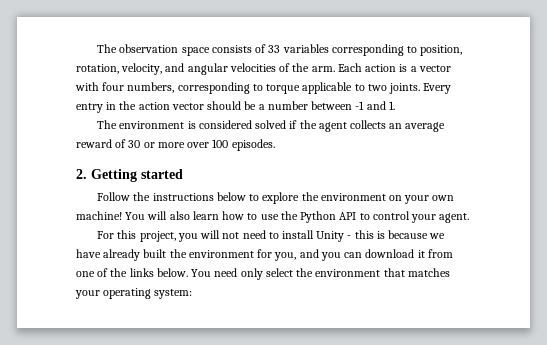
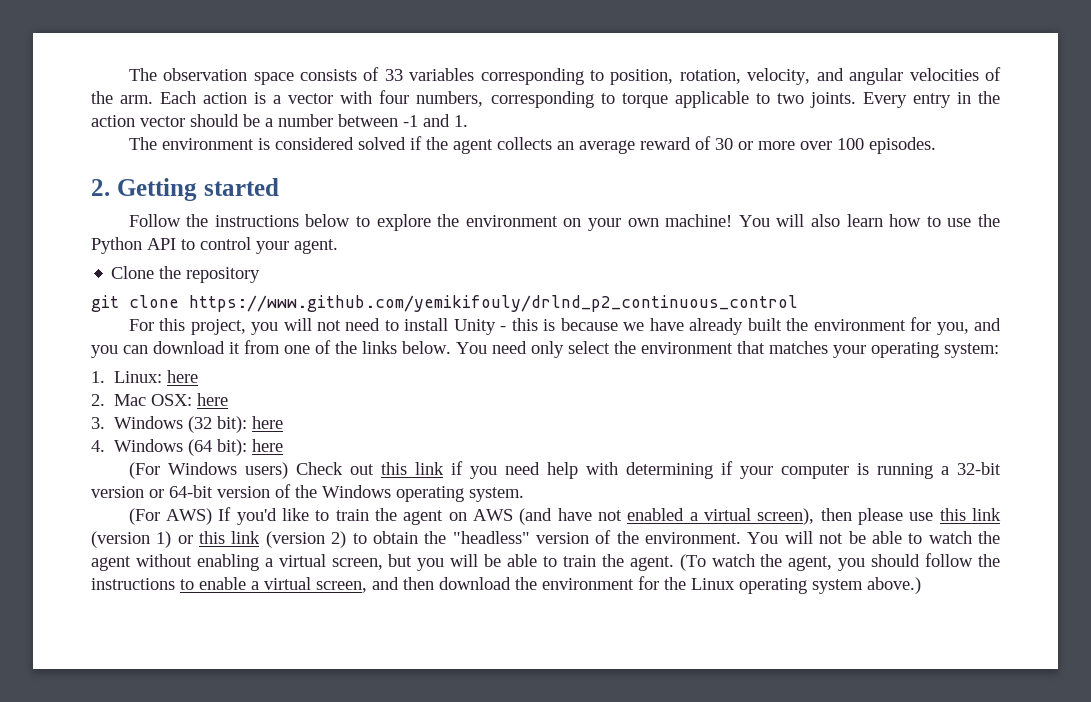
(470, 218) none -> [111,266,261,283] [91,295,798,312] // Clone the repository // git clone https://www.github.com/yemikifouly/drlnd_p2_continuous_control
(193, 294) none -> [91,370,199,383] [91,393,229,406] [91,416,284,433] [91,439,284,456] [128,461,1002,479] [91,484,524,502] [128,507,1001,525] [91,530,1001,548] [91,553,1000,571] [91,576,921,594] // 1. Linux: here // 2. Mac OSX: here // 3. Windows (32 bit): here // 4. Windows (64 bit): here // (For Windows users) Check out this link if you need help with determining if your computer is running a 32-bit version or 64-bit version of the Windows operating system. // (For AWS) If you'd like to train the agent on AWS (and have not enabled a virtual screen), then please use this link (version 1) or this link (version 2) to obtain the "headless" version of the environment. You will not be able to watch the agent without enabling a virtual screen, but you will be able to train the agent. (To watch the agent, you should follow the instructions to enable a virtual screen, and then download the environment for the Linux operating system above.)

